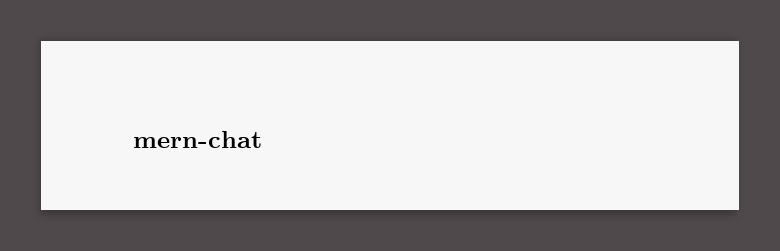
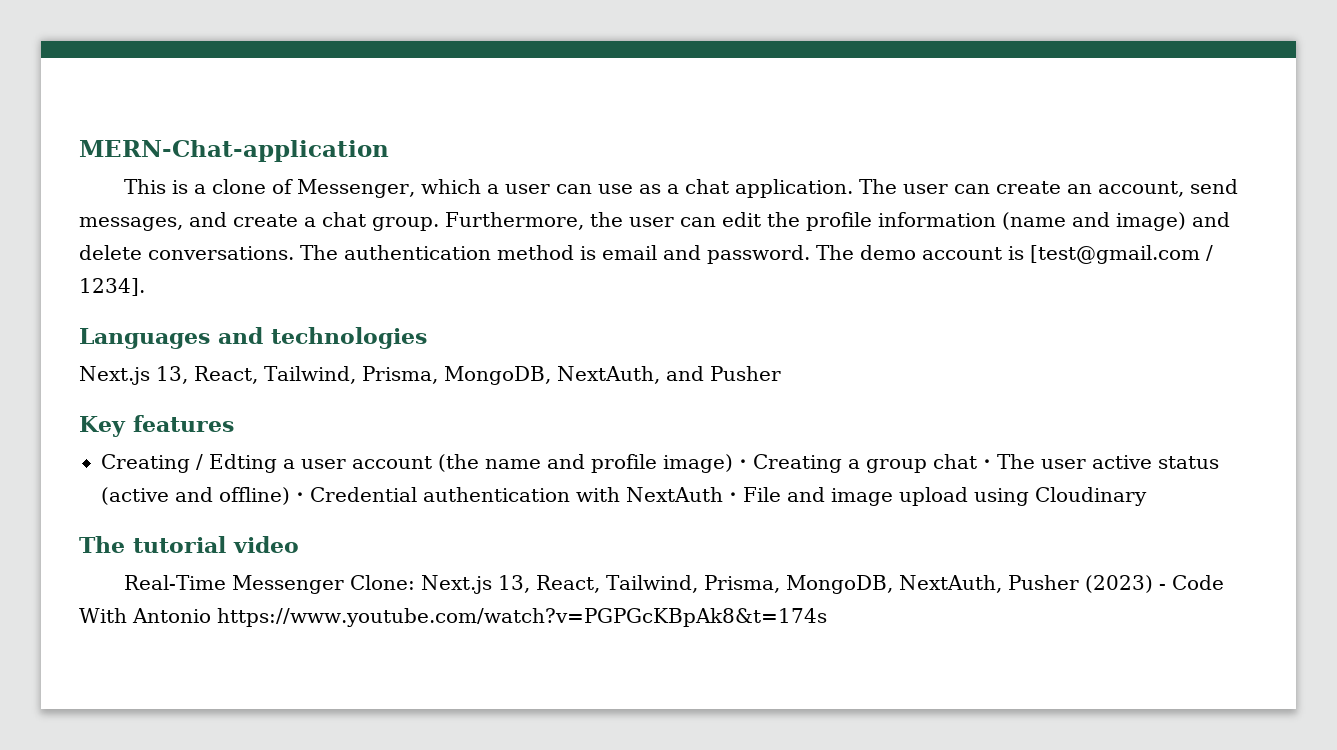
[133,131,262,148] mern-chat -> [79,140,389,162] [123,179,1238,198] [79,212,1230,231] [79,245,1213,264] [79,278,145,296] [79,327,427,349] [79,366,781,385] [79,415,234,437] [101,454,1219,473] [101,487,1147,506] [79,536,299,553] [123,575,1224,594] [79,608,827,627] MERN-Chat-application // This is a clone of Messenger, which a user can use as a chat application. The user can create an account, send messages, and create a chat group. Furthermore, the user can edit the profile information (name and image) and delete conversations. The authentication method is email and password. The demo account is [test@gmail.com / 1234]. // Languages and technologies // Next.js 13, React, Tailwind, Prisma, MongoDB, NextAuth, and Pusher // Key features // Creating / Edting a user account (the name and profile image)・Creating a group chat・The user active status (active and offline)・Credential authentication with NextAuth・File and image upload using Cloudinary // The tutorial video // Real-Time Messenger Clone: Next.js 13, React, Tailwind, Prisma, MongoDB, NextAuth, Pusher (2023) - Code With Antonio https://www.youtube.com/watch?v=PGPGcKBpAk8&t=174s

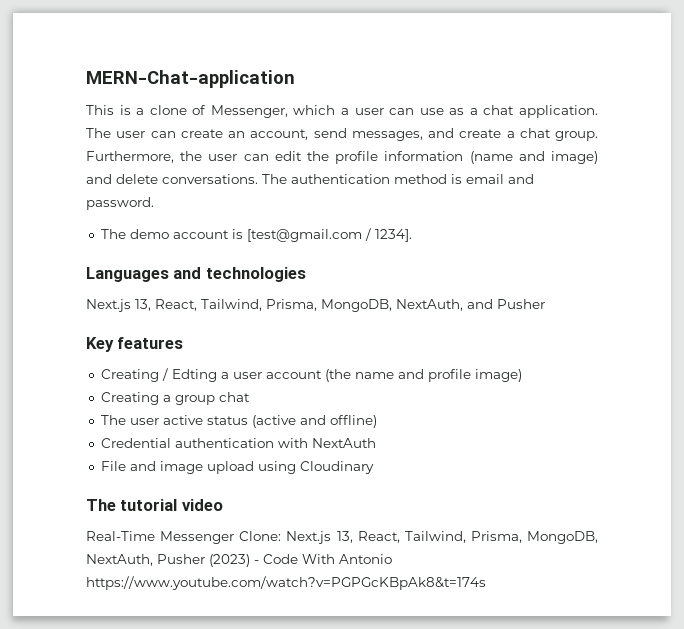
(810, 254) none -> (154, 203) //
[733,459,753,469] ・ -> (522, 375) //
[977,459,997,469] ・ -> (250, 397) //
[290,492,310,502] ・ -> (377, 421) //
[723,492,743,502] ・ -> (376, 443) //

